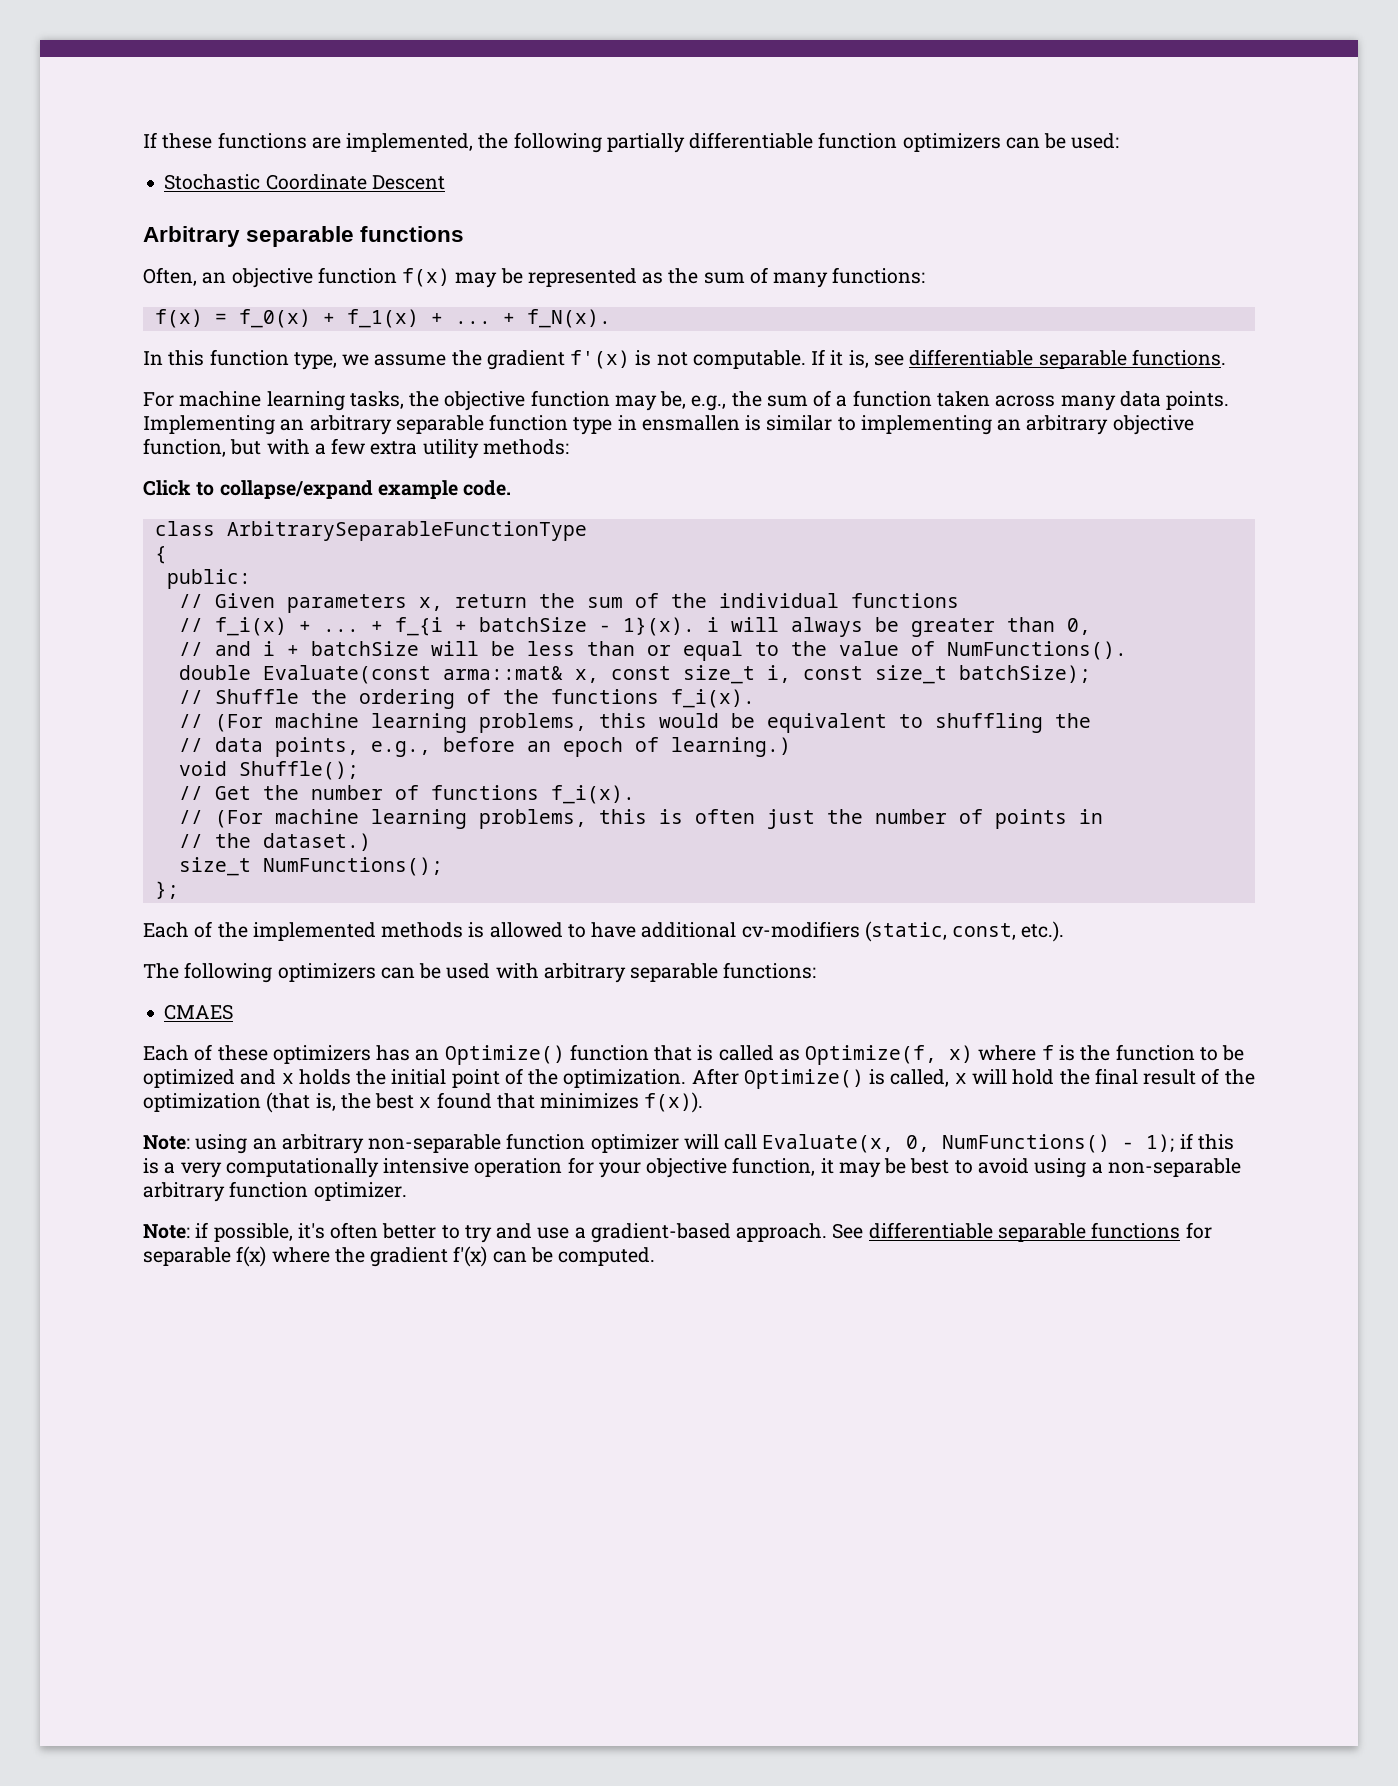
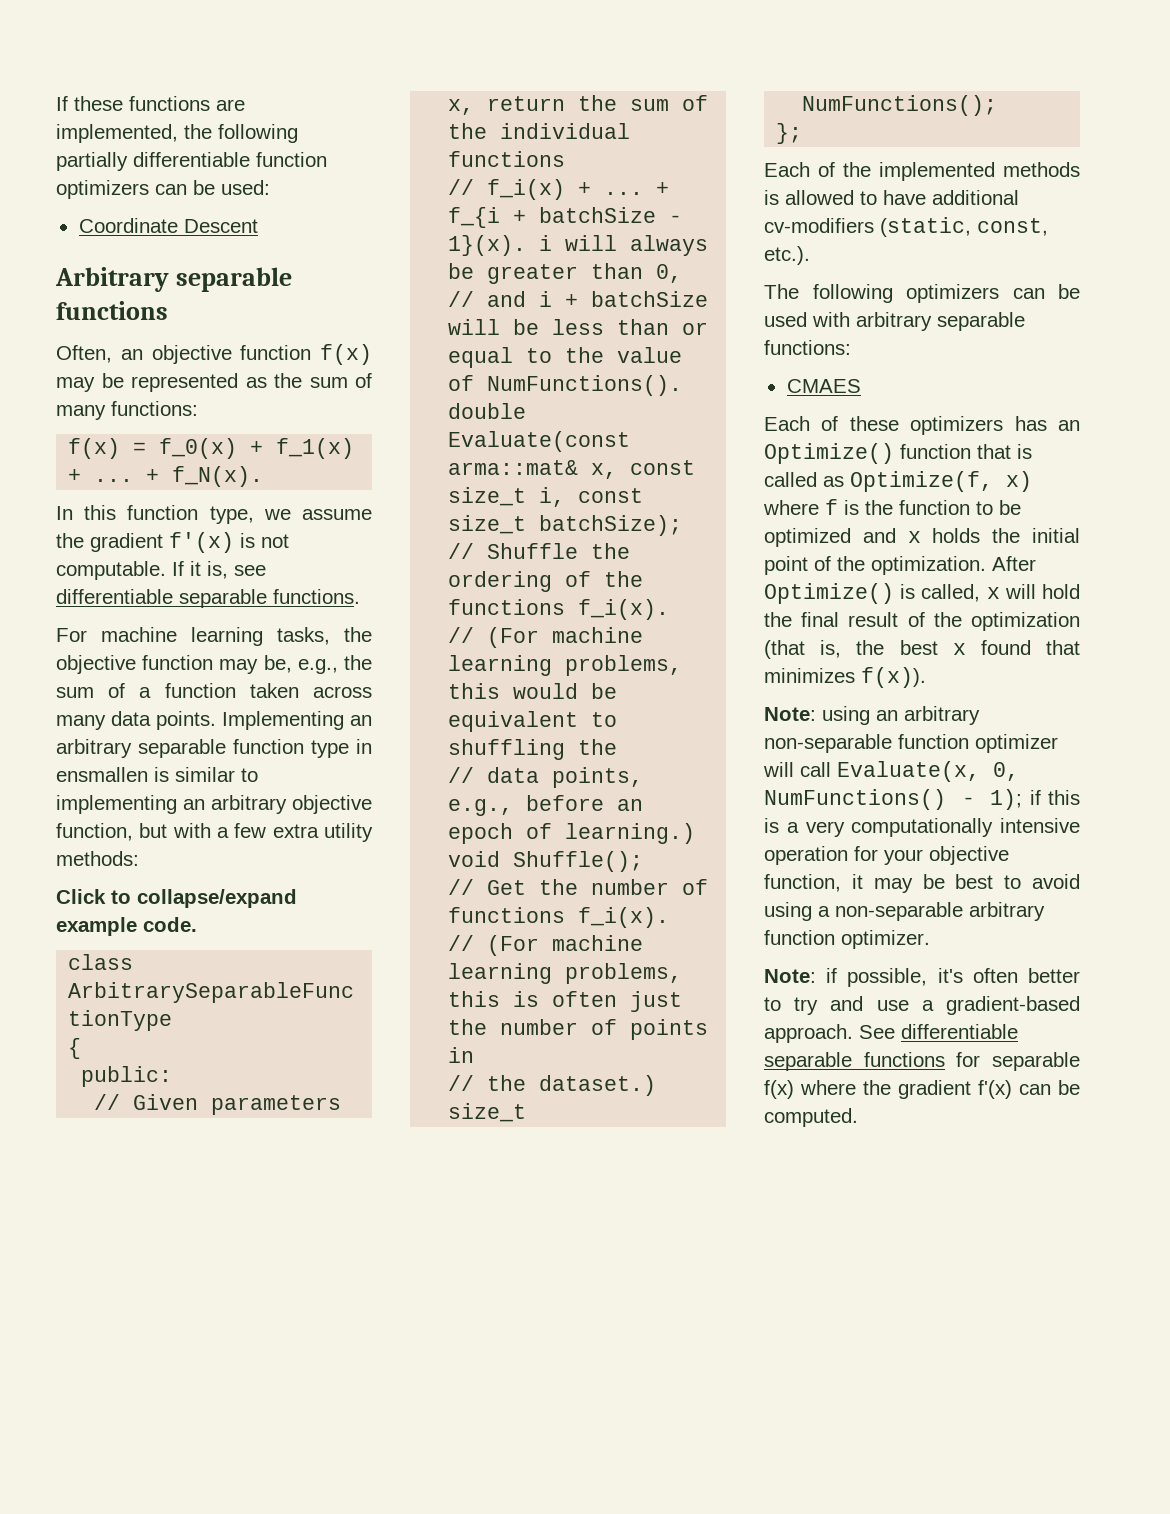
[164,174,261,190] Stochastic -> (270, 187) none

